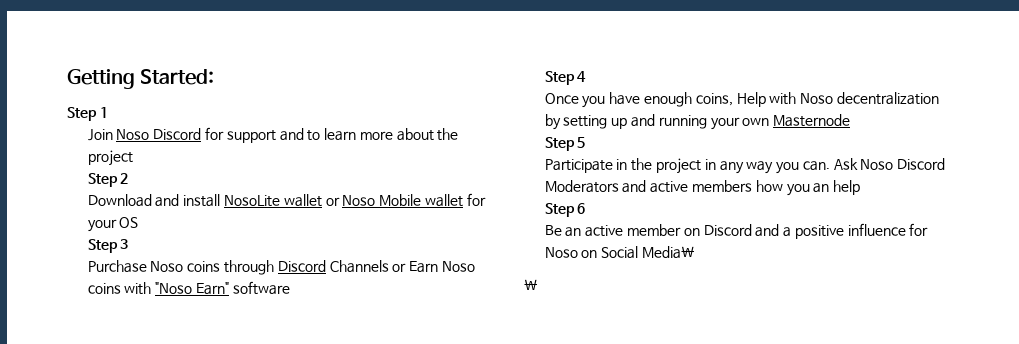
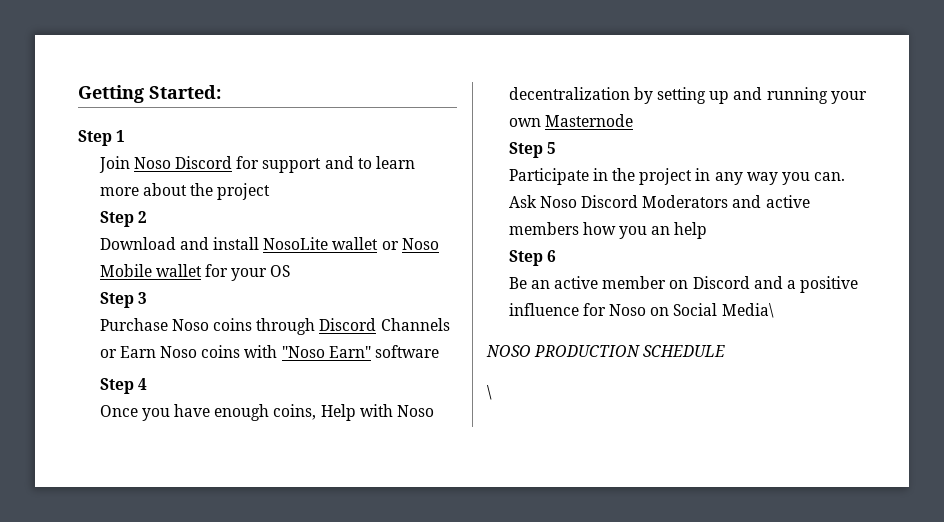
(695, 252) none -> [486,345,726,357] // NOSO PRODUCTION SCHEDULE

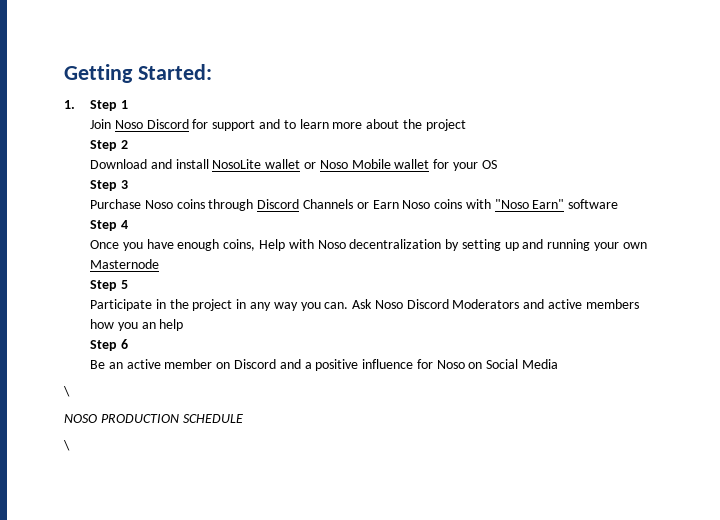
(221, 92) none -> [64,100,75,109] 1.
[721,303,774,318] Media\ -> [522,359,559,369] [63,386,70,397] Media // \

